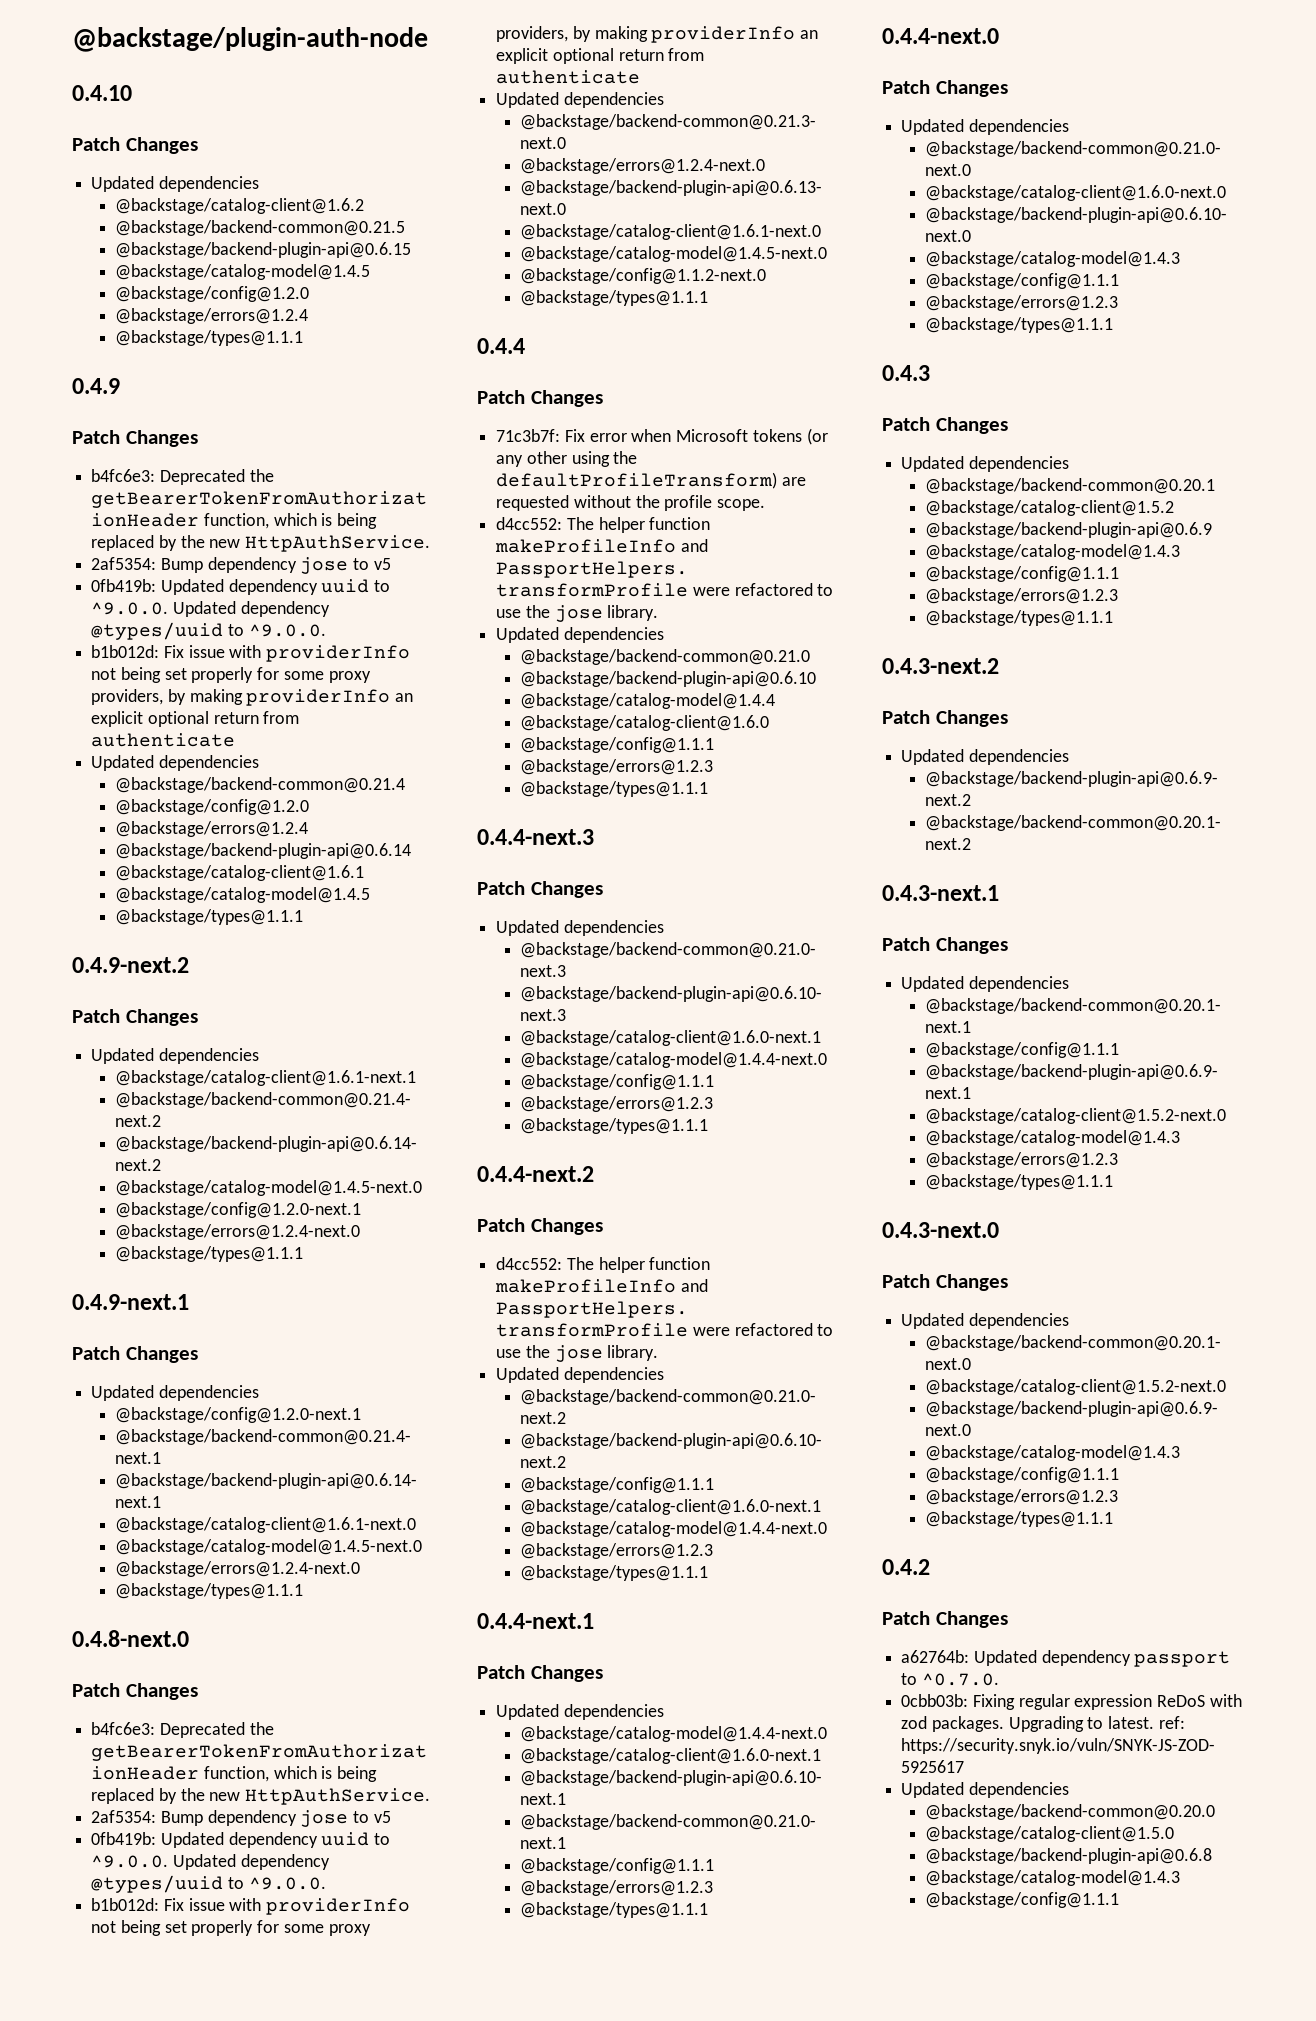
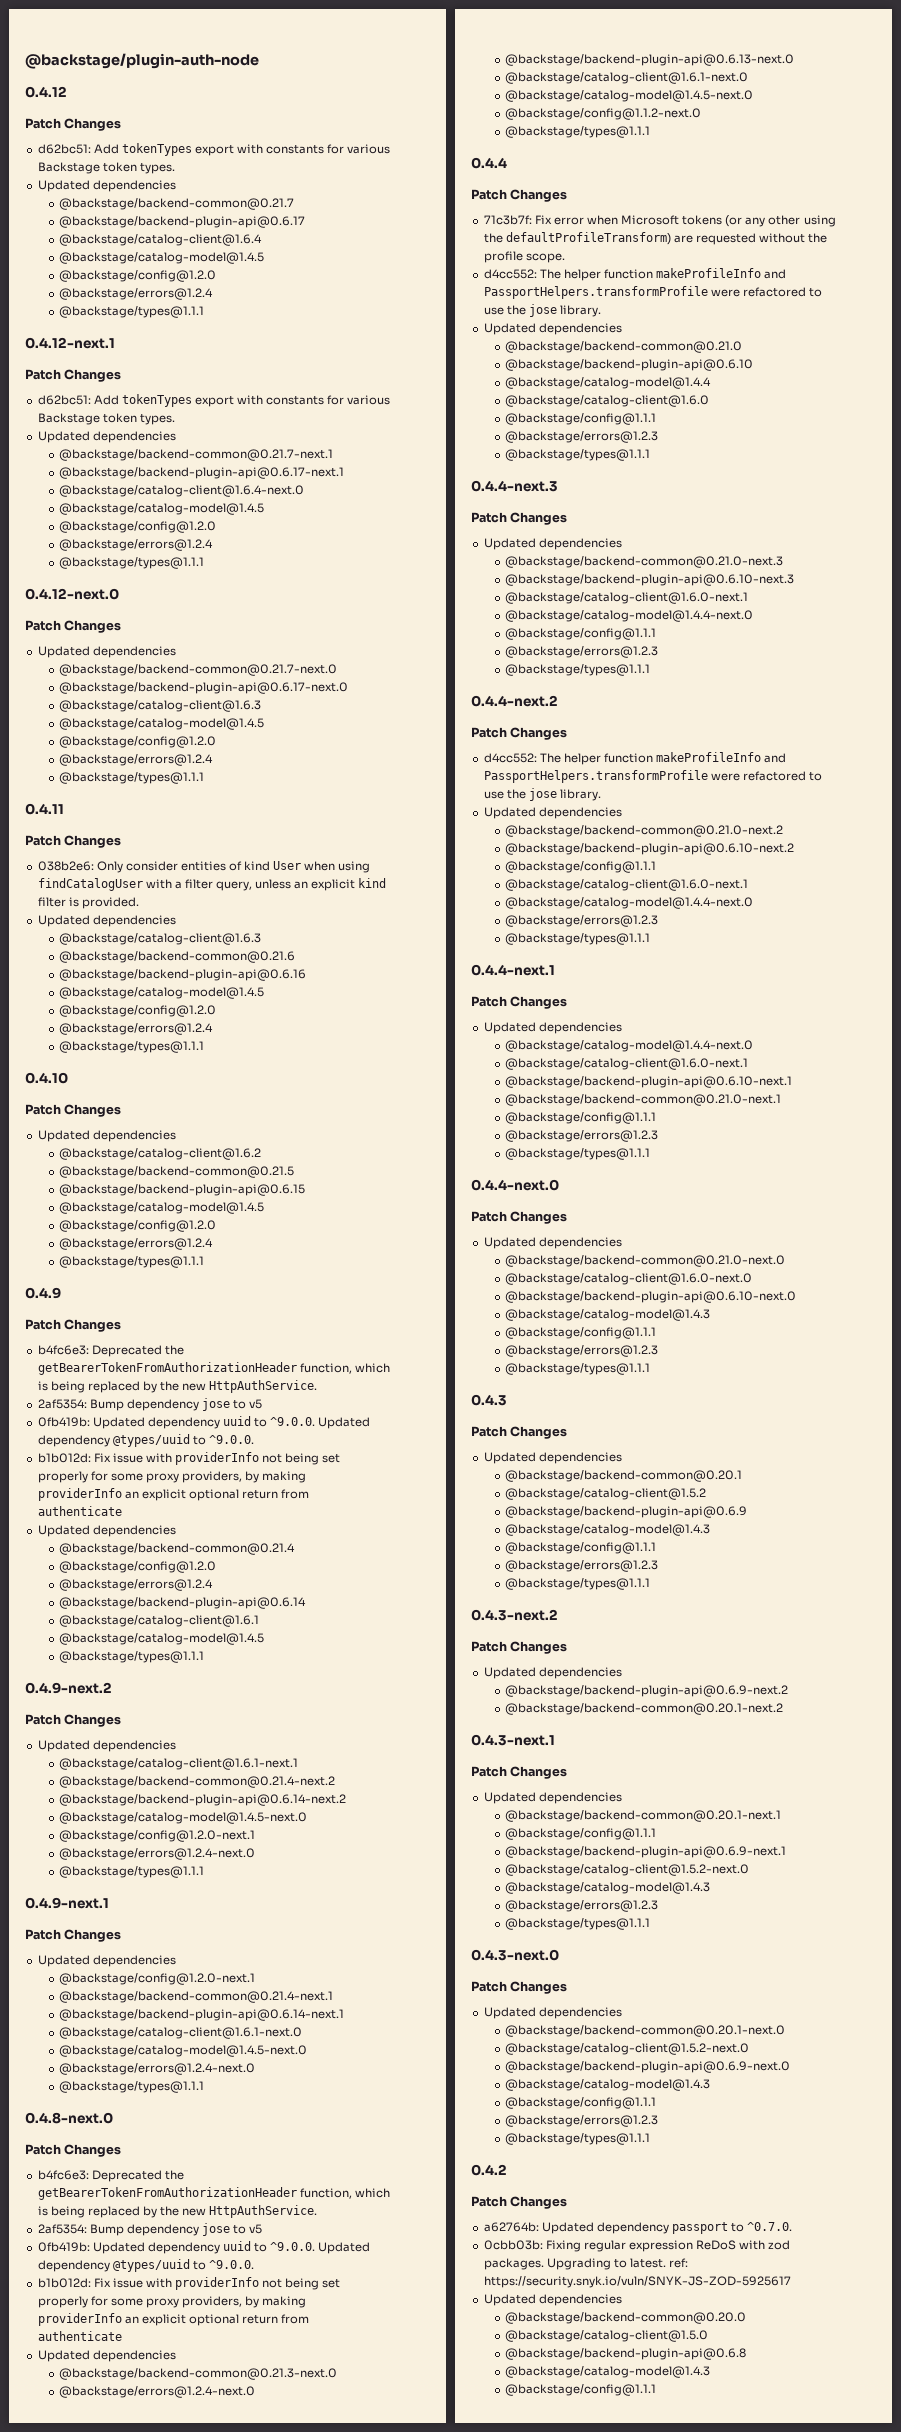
(428, 39) none -> [25,86,67,98] [25,118,122,131] [37,143,391,156] [37,162,175,174] [37,180,176,192] [58,198,294,210] [58,216,305,228] [58,234,262,246] [58,252,264,264] [58,270,216,282] [58,288,213,300] [58,306,204,318] [25,337,115,349] [25,369,122,382] [37,394,391,407] [37,413,175,425] [37,431,176,443] [58,449,333,461] [58,467,344,479] [58,485,304,497] [58,503,264,515] [58,521,216,533] [58,539,213,551] [58,557,204,569] [25,588,119,600] [25,620,122,633] [37,646,176,658] [58,664,337,676] [58,682,348,694] [58,700,261,712] [58,718,264,730] [58,736,216,748] [58,754,213,766] [58,772,204,784] [25,803,64,815] [25,835,122,848] [37,861,371,873] [37,878,387,891] [37,897,139,909] [37,915,176,927] [58,933,261,945] [58,951,295,963] [58,969,306,981] [58,987,264,999] [58,1005,216,1017] [58,1023,213,1035] [58,1041,204,1053] // 0.4.12 // Patch Changes // d62bc51: Add tokenTypes export with constants for various Backstage token types. // Updated dependencies // @backstage/backend-common@0.21.7 // @backstage/backend-plugin-api@0.6.17 // @backstage/catalog-client@1.6.4 // @backstage/catalog-model@1.4.5 // @backstage/config@1.2.0 // @backstage/errors@1.2.4 // @backstage/types@1.1.1 // 0.4.12-next.1 // Patch Changes // d62bc51: Add tokenTypes export with constants for various Backstage token types. // Updated dependencies // @backstage/backend-common@0.21.7-next.1 // @backstage/backend-plugin-api@0.6.17-next.1 // @backstage/catalog-client@1.6.4-next.0 // @backstage/catalog-model@1.4.5 // @backstage/config@1.2.0 // @backstage/errors@1.2.4 // @backstage/types@1.1.1 // 0.4.12-next.0 // Patch Changes // Updated dependencies // @backstage/backend-common@0.21.7-next.0 // @backstage/backend-plugin-api@0.6.17-next.0 // @backstage/catalog-client@1.6.3 // @backstage/catalog-model@1.4.5 // @backstage/config@1.2.0 // @backstage/errors@1.2.4 // @backstage/types@1.1.1 // 0.4.11 // Patch Changes // 038b2e6: Only consider entities of kind User when using findCatalogUser with a filter query, unless an explicit kind filter is provided. // Updated dependencies // @backstage/catalog-client@1.6.3 // @backstage/backend-common@0.21.6 // @backstage/backend-plugin-api@0.6.16 // @backstage/catalog-model@1.4.5 // @backstage/config@1.2.0 // @backstage/errors@1.2.4 // @backstage/types@1.1.1

